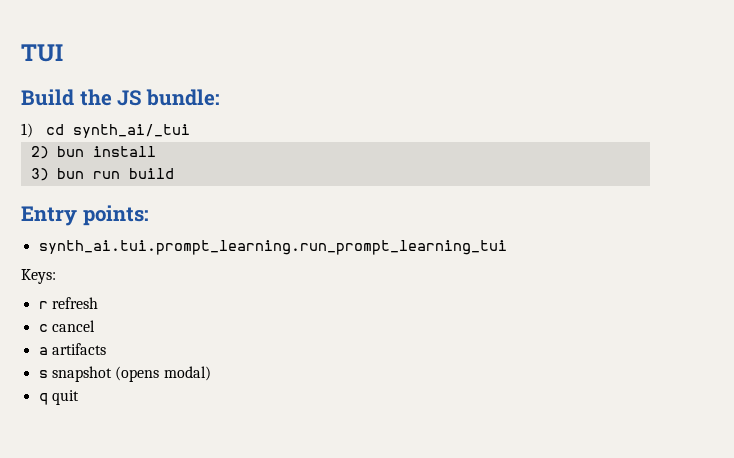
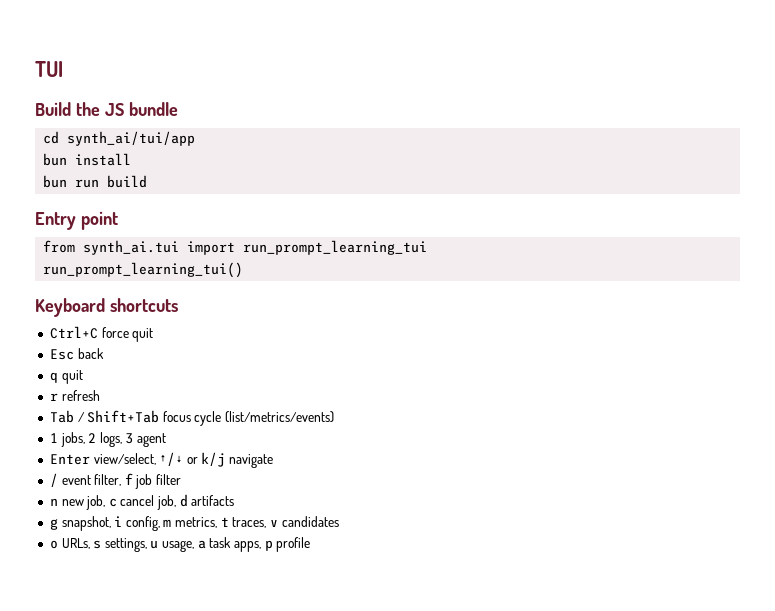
[145,89,220,106] [21,123,191,138] [30,146,49,159] bundle: // 1) cd synth_ai/_tui // 2) -> [128,102,178,116] [43,131,196,146] bundle // cd synth_ai/tui/app //
[30,168,49,181] 3) -> (132, 159) none
[82,205,149,226] [38,240,507,255] [21,269,56,284] [38,297,98,309] points: // synth_ai.tui.prompt_learning.run_prompt_learning_tui // Keys: // r refresh // -> [80,211,118,230] [43,240,428,255] [43,262,244,278] [35,298,178,317] [49,326,154,342] [49,348,104,360] [49,370,83,384] [49,390,100,401] [49,410,335,426] [49,432,167,447] [49,452,274,468] [49,473,182,489] [49,495,106,510] point // from synth_ai.tui import run_prompt_learning_tui // run_prompt_learning_tui() // Keyboard shortcuts // Ctrl+C force quit // Esc back // q quit // r refresh // Tab / Shift+Tab focus cycle (list/metrics/events) // 1 jobs, 2 logs, 3 agent // Enter view/select, ↑/↓ or k/j navigate // / event filter, f job filter // n new job,
[38,347,48,355] // a -> [157,494,188,510] job, d
[38,366,211,382] [38,390,79,405] s snapshot (opens modal) // q quit -> [49,516,339,531] [49,537,311,552] g snapshot, i config, m metrics, t traces, v candidates // o URLs, s settings, u usage, a task apps, p profile

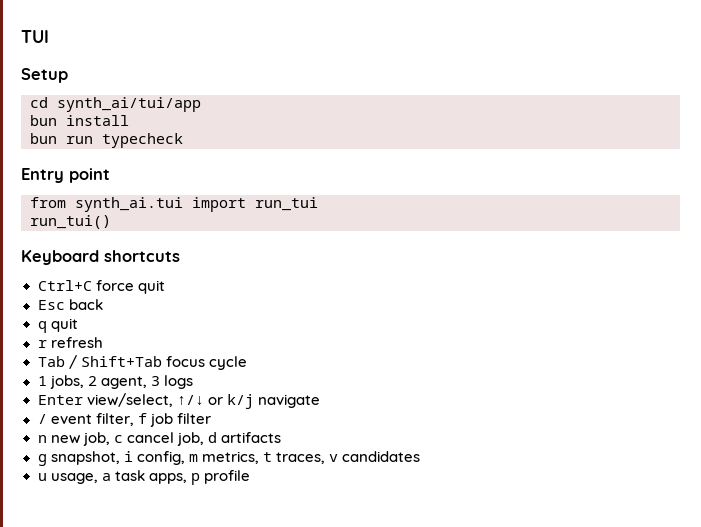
[35,102,178,116] Build the JS bundle -> [21,68,68,83] Setup
[107,175,148,188] build -> [102,133,183,148] typecheck
[243,240,428,255] [43,262,244,278] run_prompt_learning_tui // run_prompt_learning_tui() -> [255,197,318,211] [30,215,111,229] run_tui // run_tui()
[225,411,335,423] (list/metrics/events) -> (247, 363) none
[99,432,167,447] logs, 3 agent -> [100,375,193,389] agent, 3 logs
[49,538,147,552] o URLs, s settings, -> (420, 456) none

